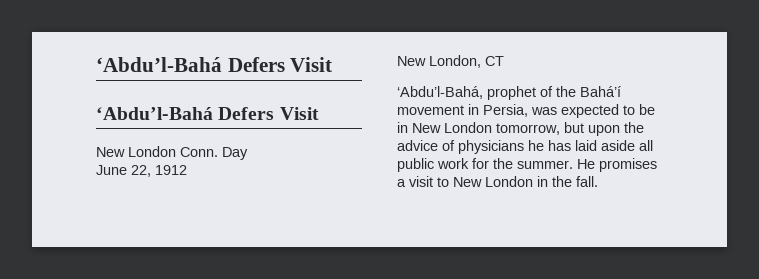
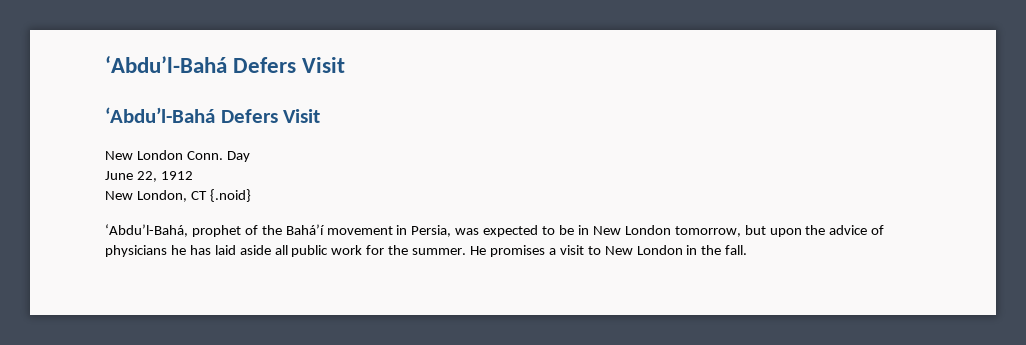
(504, 61) none -> [209,189,251,202] {.noid}

